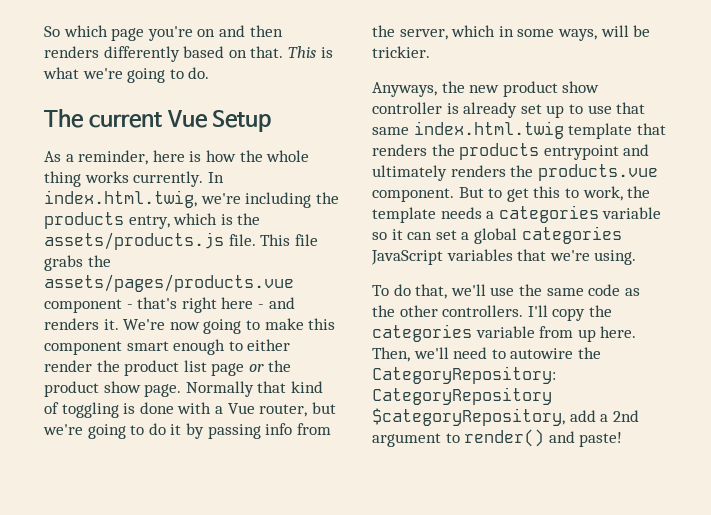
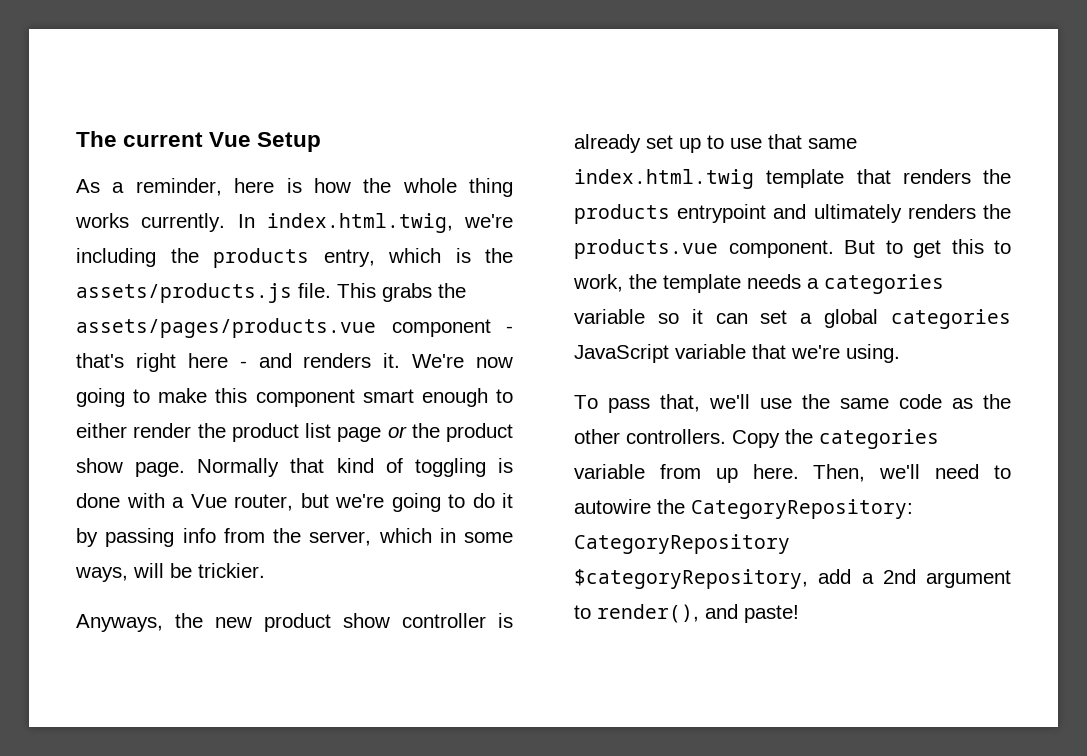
[44,25,283,41] [44,46,333,62] [43,67,210,83] So which page you're on and then renders differently based on that. This is what we're going to do. // -> (76, 139) none
[294,234,318,246] file -> (376, 290) none
[446,249,513,261] variables -> [675,344,746,359] variable
[393,284,411,296] do -> [608,398,650,413] pass
[527,305,586,321] I'll copy -> [732,430,780,448] Copy
[464,429,545,447] render() -> [597,604,699,623] render(),

